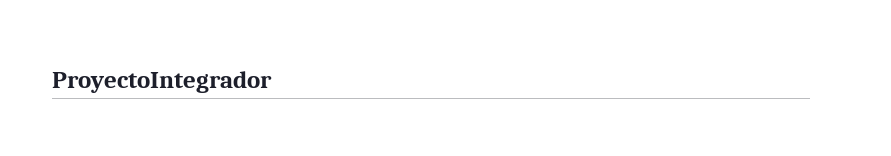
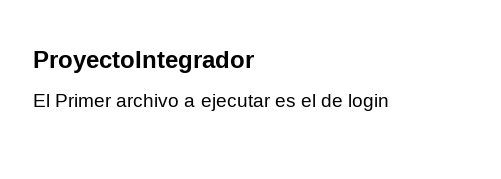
(272, 82) none -> [33,94,390,111] // El Primer archivo a ejecutar es el de login

